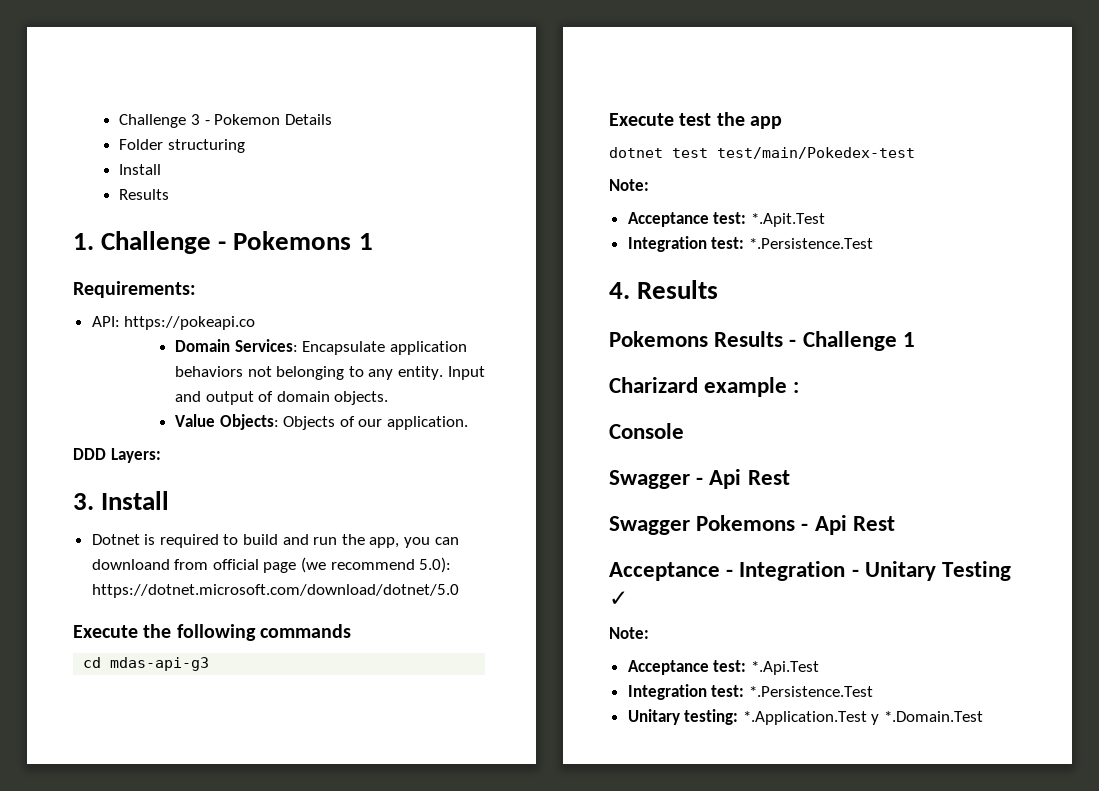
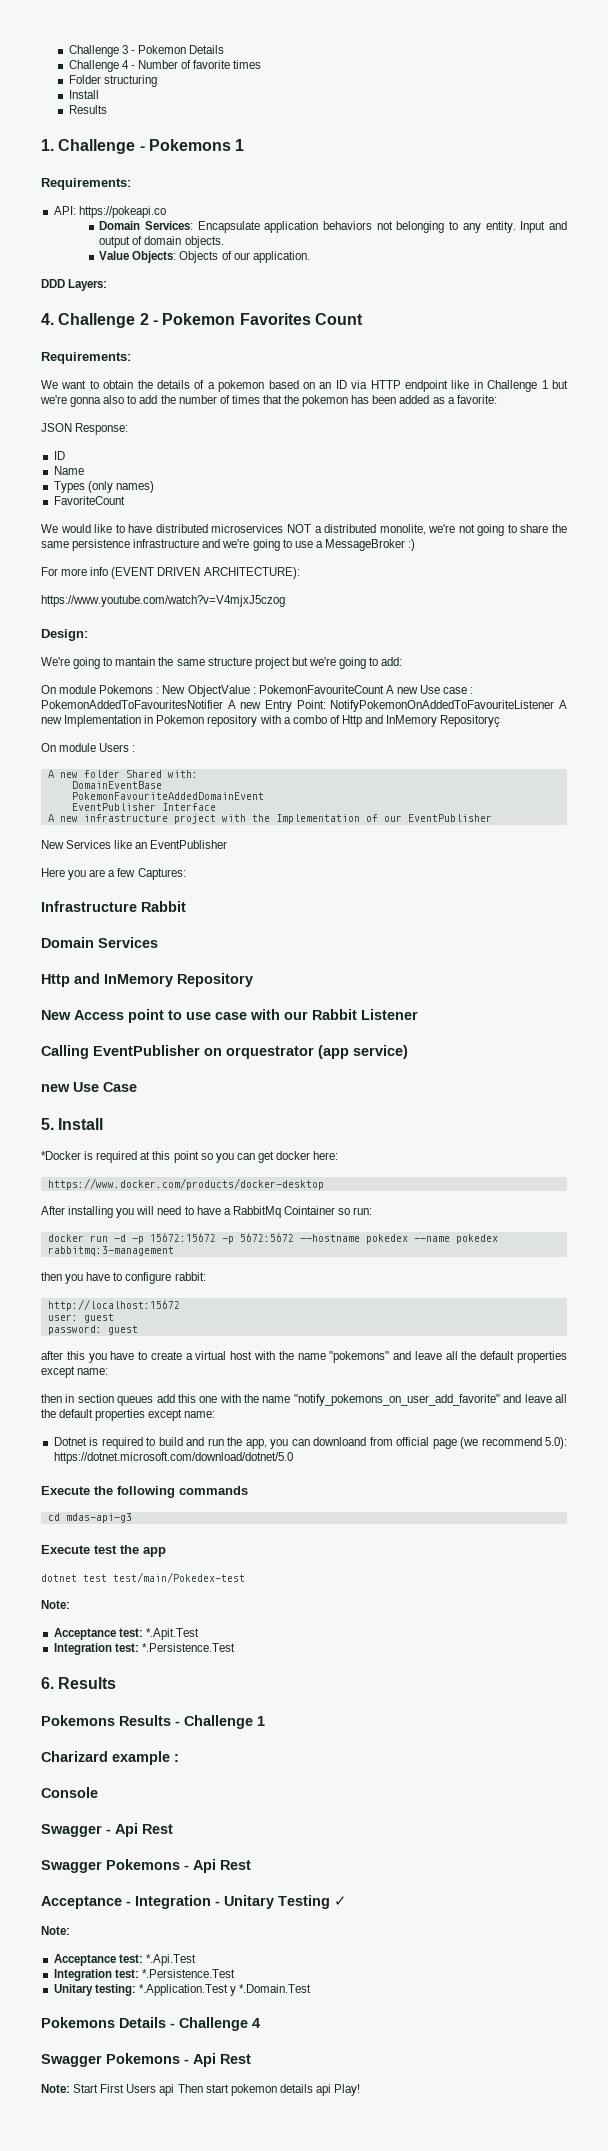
(332, 119) none -> [68,60,262,72] // Challenge 4 - Number of favorite times
[73,491,170,510] 3. Install -> [41,313,363,328] [41,352,131,364] [41,380,568,392] [40,395,497,407] [41,423,129,435] [53,451,65,460] [53,466,84,475] [53,481,154,493] [53,496,125,505] [41,524,567,536] [41,539,416,551] [41,567,300,579] [41,595,285,607] [41,629,88,641] [41,657,403,669] [41,685,474,697] [41,700,567,712] [41,715,501,727] [41,743,136,752] [47,770,198,778] [71,781,162,789] [71,792,264,800] [71,803,216,811] [47,814,492,824] [41,840,228,849] [41,868,186,880] [41,901,186,912] [41,937,158,948] [41,973,253,987] [41,1009,418,1023] [41,1045,408,1059] [41,1082,137,1092] [41,1118,104,1130] [41,1151,339,1163] [47,1178,324,1190] [41,1206,373,1218] [47,1233,498,1244] [47,1246,174,1256] [41,1272,206,1284] [47,1299,180,1311] [47,1313,114,1323] [47,1325,138,1335] [41,1351,567,1363] [41,1366,109,1378] [41,1394,567,1406] [41,1409,216,1421] 4. Challenge 2 - Pokemon Favorites Count // Requirements: // We want to obtain the details of a pokemon based on an ID via HTTP endpoint like in Challenge 1 but we're gonna also to add the number of times that the pokemon has been added as a favorite: // JSON Response: // ID // Name // Types (only names) // FavoriteCount // We would like to have distributed microservices NOT a distributed monolite, we're not going to share the same persistence infrastructure and we're going to use a MessageBroker :) // For more info (EVENT DRIVEN ARCHITECTURE): // https://www.youtube.com/watch?v=V4mjxJ5czog // Design: // We're going to mantain the same structure project but we're going to add: // On module Pokemons : New ObjectValue : PokemonFavouriteCount A new Use case : PokemonAddedToFavouritesNotifier A new Entry Point: NotifyPokemonOnAddedToFavouriteListener A new Implementation in Pokemon repository with a combo of Http and InMemory Repositoryç // On module Users : // A new folder Shared with: // DomainEventBase // PokemonFavouriteAddedDomainEvent // EventPublisher Interface // A new infrastructure project with the Implementation of our EventPublisher // New Services like an EventPublisher // Here you are a few Captures: // Infrastructure Rabbit // Domain Services // Http and InMemory Repository // New Access point to use case with our Rabbit Listener // Calling EventPublisher on orquestrator (app service) // new Use Case // 5. Install // *Docker is required at this point so you can get docker here: // https://www.docker.com/products/docker-desktop // After installing you will need to have a RabbitMq Cointainer so run: // docker run -d -p 15672:15672 -p 5672:5672 --hostname pokedex --name pokedex rabbitmq:3-management // then you have to configure rabbit: // http://localhost:15672 // user: guest // password: guest // after this you have to create a virtual host with the name "pokemons" and leave all the default properties except name: // then in section queues add this one with the name "notify_pokemons_on_user_add_favorite" and leave all the default properties except name:
[609,282,630,299] 4. -> [41,1677,54,1689] 6.
(984, 716) none -> [41,2017,260,2031] [41,2053,251,2067] [41,2084,361,2096] // Pokemons Details - Challenge 4 // Swagger Pokemons - Api Rest // Note: Start First Users api Then start pokemon details api Play!

